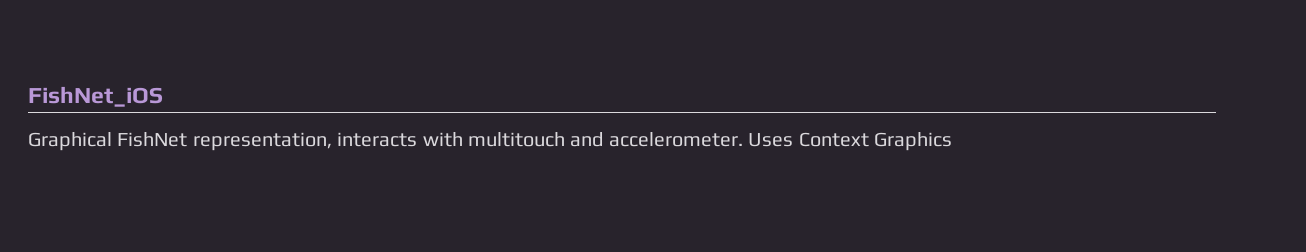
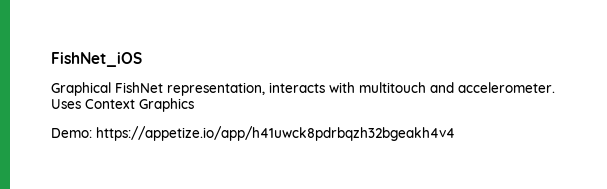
(952, 141) none -> [51,126,455,141] // Demo: https://appetize.io/app/h41uwck8pdrbqzh32bgeakh4v4

